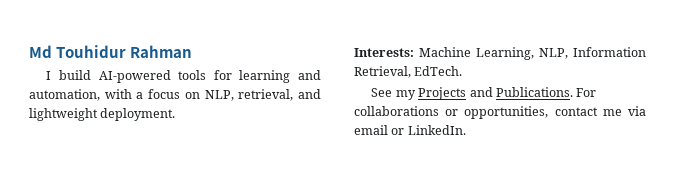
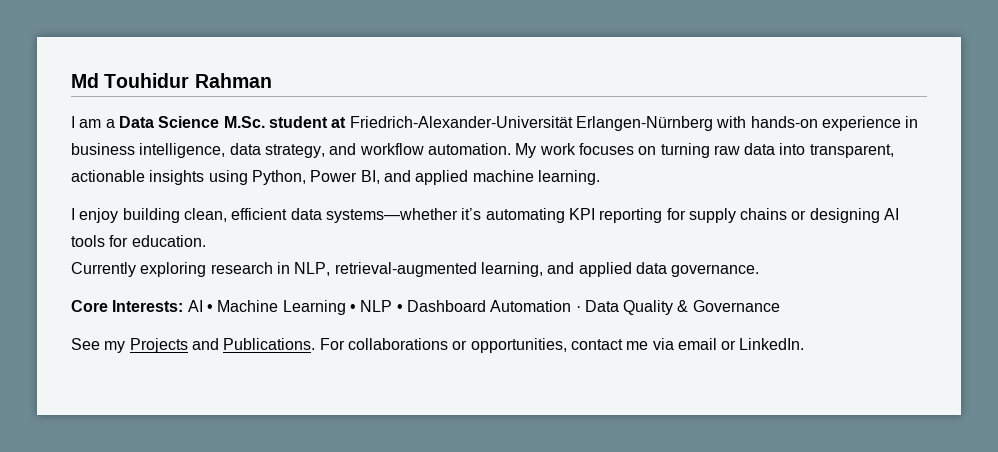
[59,70,321,83] [29,89,321,101] [29,108,176,121] [354,47,646,60] [354,66,463,78] build AI-powered tools for learning and automation, with a focus on NLP, retrieval, and lightweight deployment. // Interests: Machine Learning, NLP, Information Retrieval, EdTech. -> [79,116,919,131] [71,143,894,158] [71,170,600,185] [71,208,900,223] [71,235,206,247] [71,262,760,277] [71,300,780,315] am a Data Science M.Sc. student at Friedrich-Alexander-Universität Erlangen-Nürnberg with hands-on experience in business intelligence, data strategy, and workflow automation. My work focuses on turning raw data into transparent, actionable insights using Python, Power BI, and applied machine learning. // I enjoy building clean, efficient data systems—whether it’s automating KPI reporting for supply chains or designing AI tools for education. // Currently exploring research in NLP, retrieval-augmented learning, and applied data governance. // Core Interests: AI • Machine Learning • NLP • Dashboard Automation · Data Quality & Governance

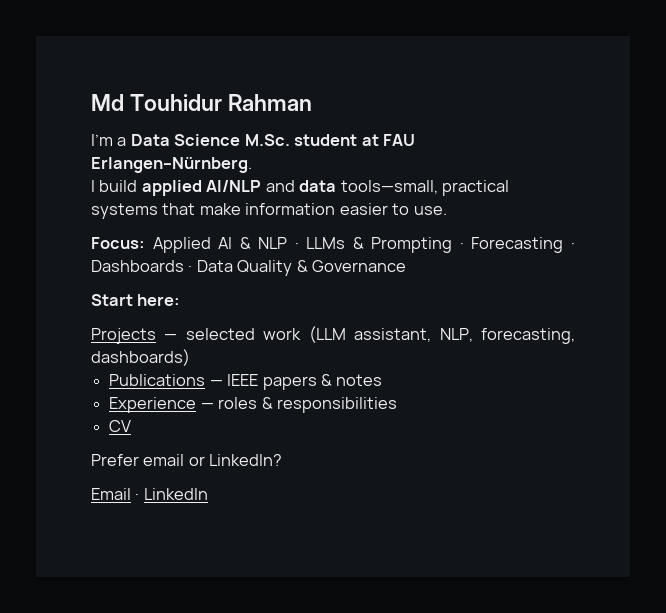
[71,116,102,128] I am -> [91,134,113,146] I’m
[349,116,919,131] [71,143,894,158] [71,170,600,185] [71,208,900,223] [71,235,206,247] [71,262,760,277] [71,300,572,315] Friedrich-Alexander-Universität Erlangen-Nürnberg with hands-on experience in business intelligence, data strategy, and workflow automation. My work focuses on turning raw data into transparent, actionable insights using Python, Power BI, and applied machine learning. // I enjoy building clean, efficient data systems—whether it’s automating KPI reporting for supply chains or designing AI tools for education. // Currently exploring research in NLP, retrieval-augmented learning, and applied data governance. // Core Interests: AI • Machine Learning • NLP • Dashboard Automation -> [383,134,416,146] [91,157,252,173] [91,180,510,196] [91,203,447,219] [91,237,575,253] [91,260,184,272] FAU Erlangen–Nürnberg. // I build applied AI/NLP and data tools—small, practical systems that make information easier to use. // Focus: Applied AI & NLP · LLMs & Prompting · Forecasting · Dashboards
[71,338,805,353] See my Projects and Publications. For collaborations or opportunities, contact me via email or LinkedIn. -> [91,294,181,306] [91,326,575,344] [91,349,190,366] [109,374,383,390] [109,397,397,413] [109,420,132,432] [91,454,283,466] [91,488,208,500] Start here: // Projects — selected work (LLM assistant, NLP, forecasting, dashboards) // Publications — IEEE papers & notes // Experience — roles & responsibilities // CV // Prefer email or LinkedIn? // Email · LinkedIn

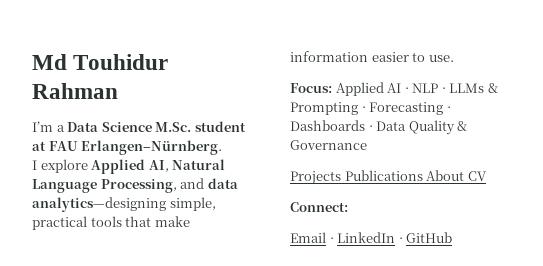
[99,180,510,196] [91,203,158,219] build applied AI/NLP and data tools—small, practical systems -> [40,159,226,174] [32,178,238,193] [32,197,216,212] [32,216,122,230] explore Applied AI, Natural Language Processing, and data analytics—designing simple, practical tools
[239,237,251,249] & -> [404,87,409,93] ·
[91,294,181,306] // Start here: -> (367, 145) none
[164,326,575,344] [91,349,190,366] [109,374,383,390] [109,397,397,413] [109,420,132,432] [91,454,283,466] — selected work (LLM assistant, NLP, forecasting, dashboards) // Publications — IEEE papers & notes // Experience — roles & responsibilities // CV // Prefer email or LinkedIn? -> [344,170,487,181] [290,202,348,212] Publications About CV // Connect:
(208, 494) none -> [398,232,453,243] · GitHub

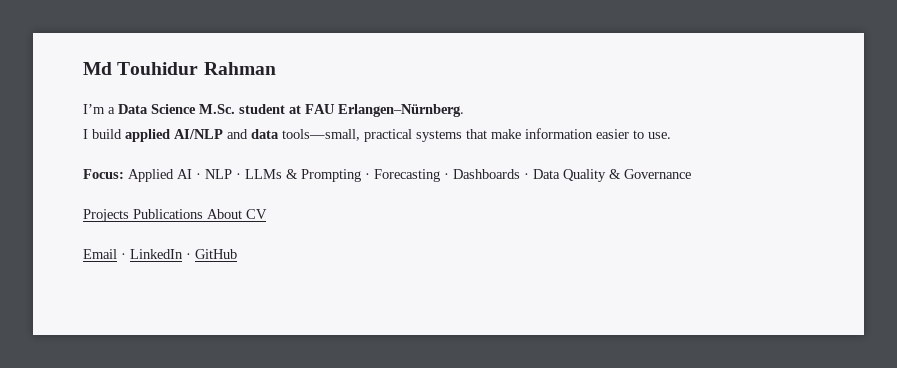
[40,159,226,174] [32,178,238,193] [32,197,216,212] [32,216,122,230] explore Applied AI, Natural Language Processing, and data analytics—designing simple, practical tools -> [92,129,462,142] build applied AI/NLP and data tools—small, practical systems
[290,202,348,212] // Connect: -> (267, 214) none

